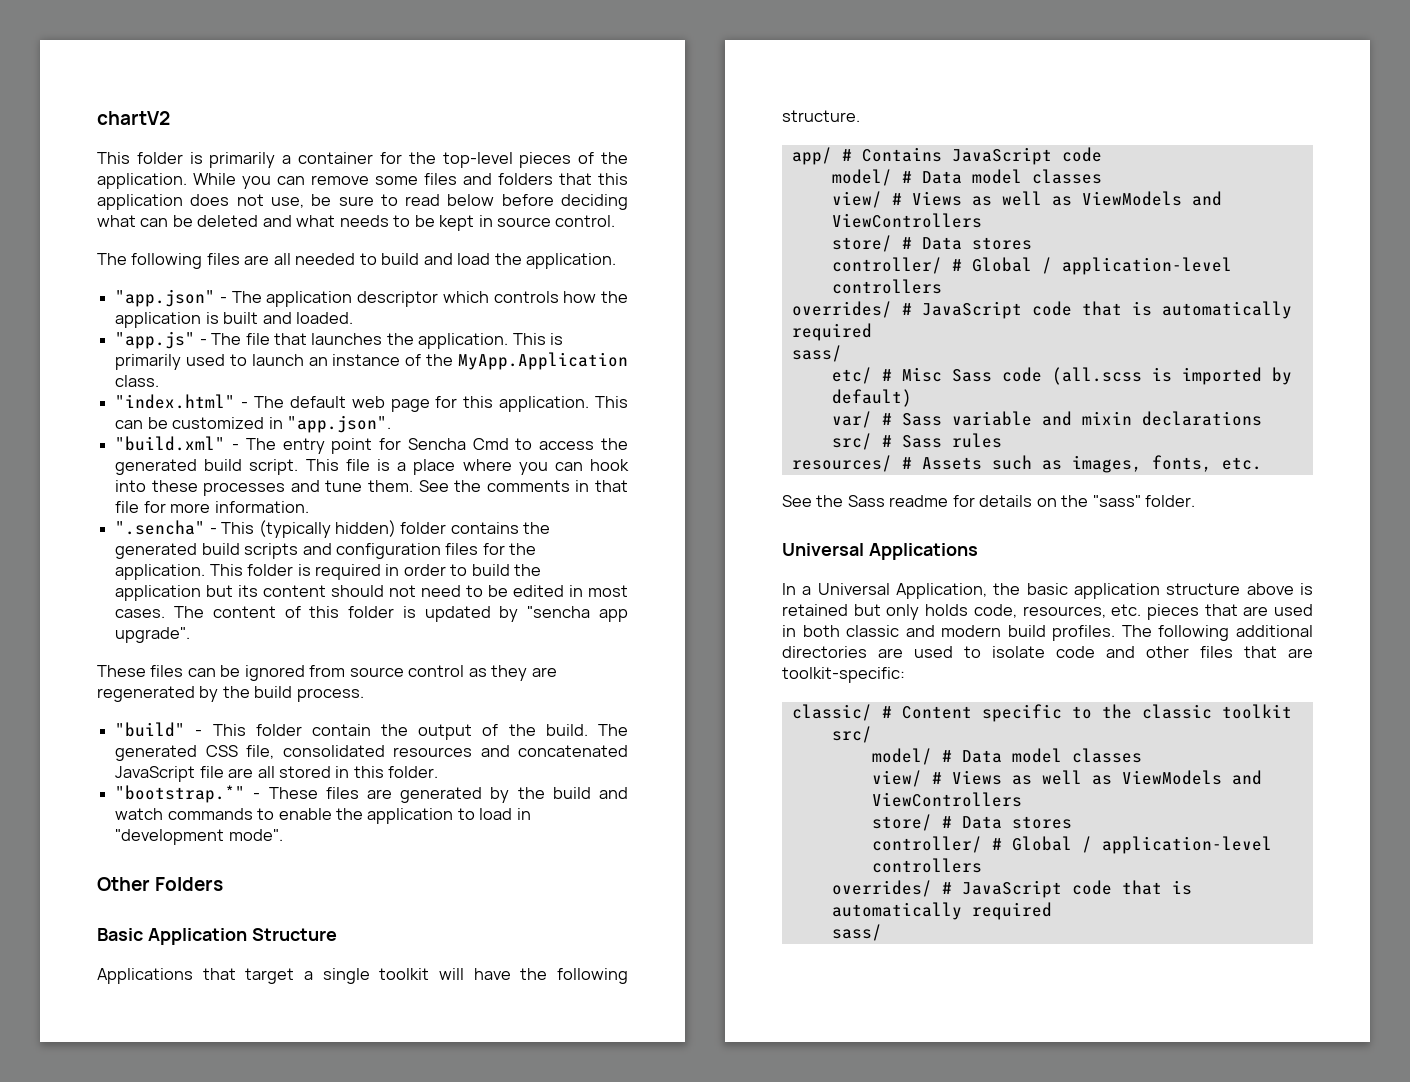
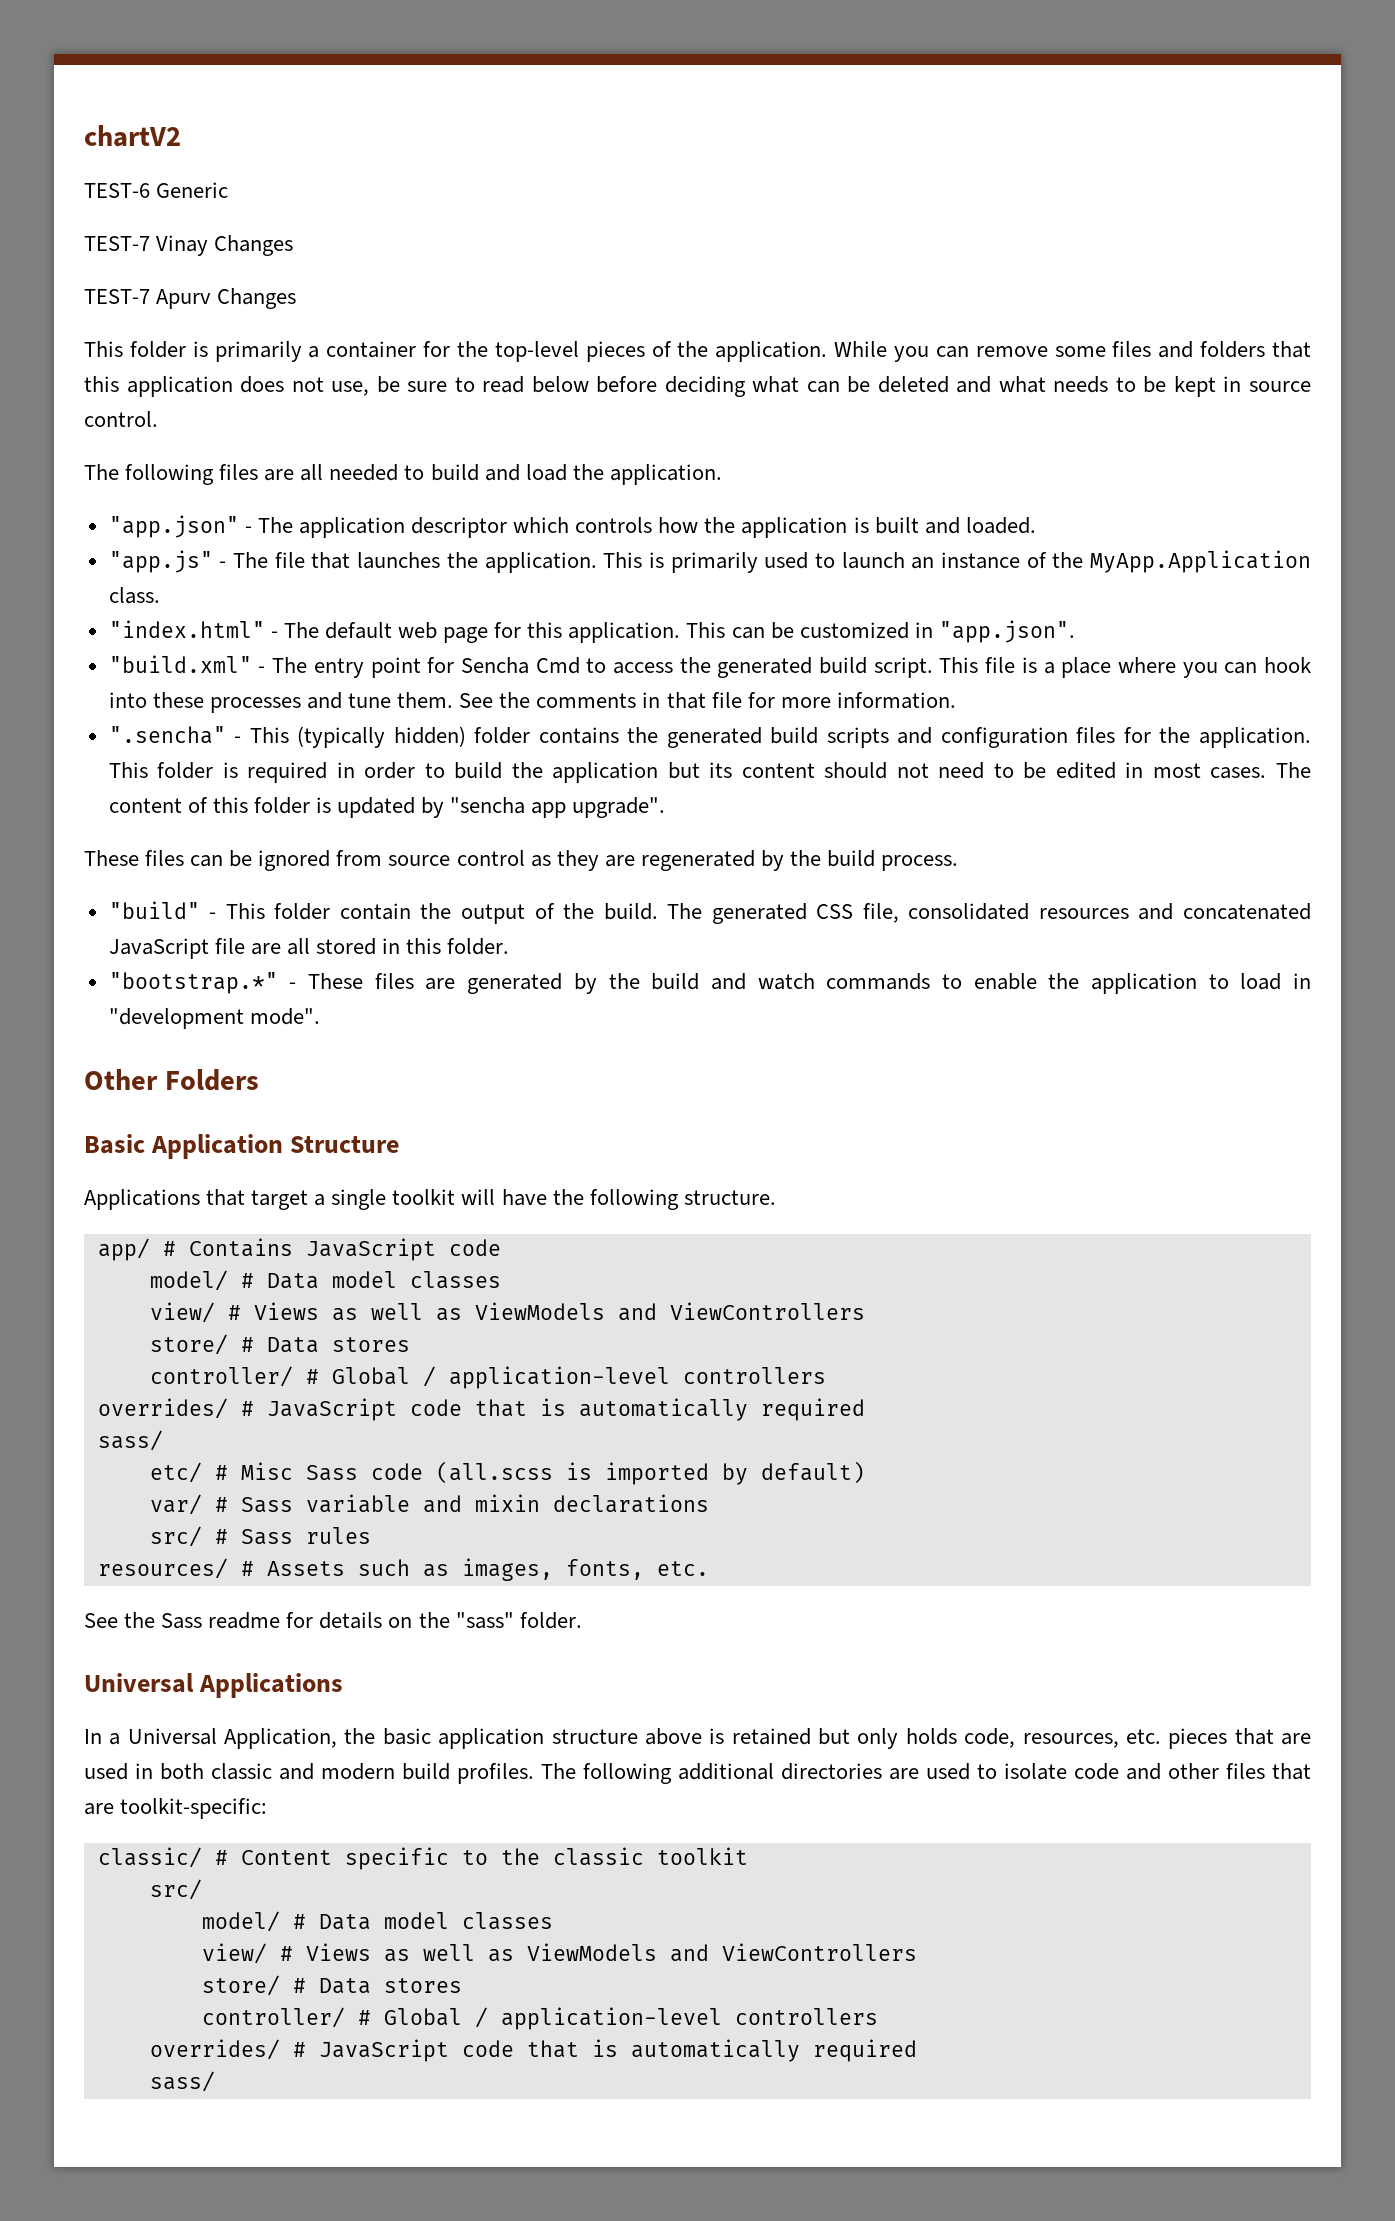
(170, 118) none -> [84,182,229,198] [84,235,294,256] [84,288,297,309] // TEST-6 Generic // TEST-7 Vinay Changes // TEST-7 Apurv Changes

